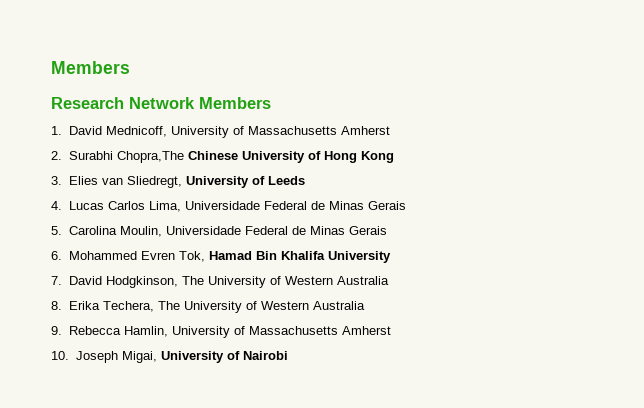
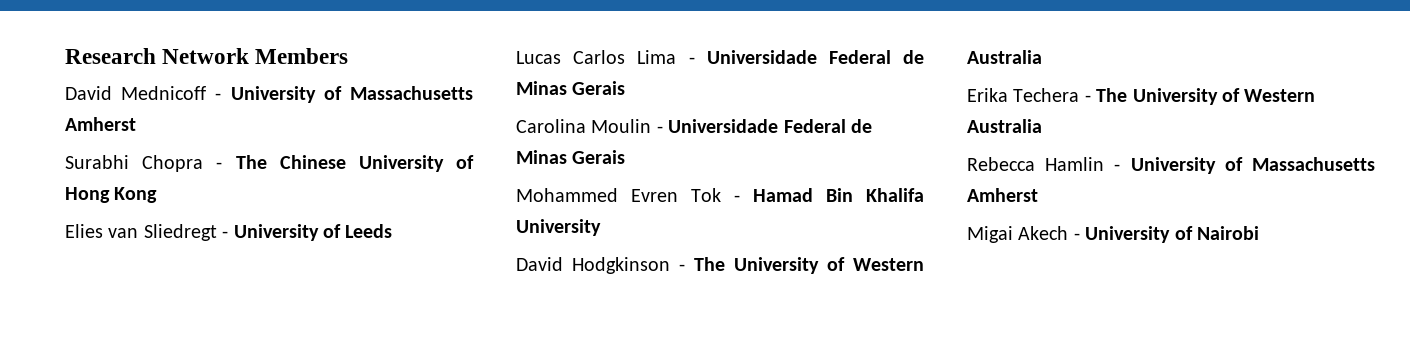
[51,61,130,74] Members // -> (65, 56) none
[51,126,390,138] [51,151,184,163] 1. David Mednicoff, University of Massachusetts Amherst // 2. Surabhi Chopra,The -> [65,86,473,103] [65,117,136,131] [65,155,267,172] David Mednicoff - University of Massachusetts Amherst // Surabhi Chopra - The
[51,176,62,185] 3. -> (158, 195) none
[126,176,182,188] Sliedregt, -> [143,224,229,241] Sliedregt -
[51,201,62,210] 4. -> (393, 231) none
[148,201,406,212] [51,226,387,237] [51,251,62,260] Lima, Universidade Federal de Minas Gerais // 5. Carolina Moulin, Universidade Federal de Minas Gerais // 6. -> [637,50,924,64] [516,81,626,95] [516,119,872,133] [516,150,626,164] Lima - Universidade Federal de Minas Gerais // Carolina Moulin - Universidade Federal de Minas Gerais //
[178,251,205,262] Tok, -> [691,188,740,202] Tok -
[51,276,389,288] [51,301,365,313] [51,326,391,338] [51,351,157,363] 7. David Hodgkinson, The University of Western Australia // 8. Erika Techera, The University of Western Australia // 9. Rebecca Hamlin, University of Massachusetts Amherst // 10. Joseph Migai, -> [516,257,924,274] [967,50,1042,64] [967,88,1316,105] [967,119,1042,133] [967,157,1375,174] [967,188,1038,202] [967,226,1080,243] David Hodgkinson - The University of Western Australia // Erika Techera - The University of Western Australia // Rebecca Hamlin - University of Massachusetts Amherst // Migai Akech -

